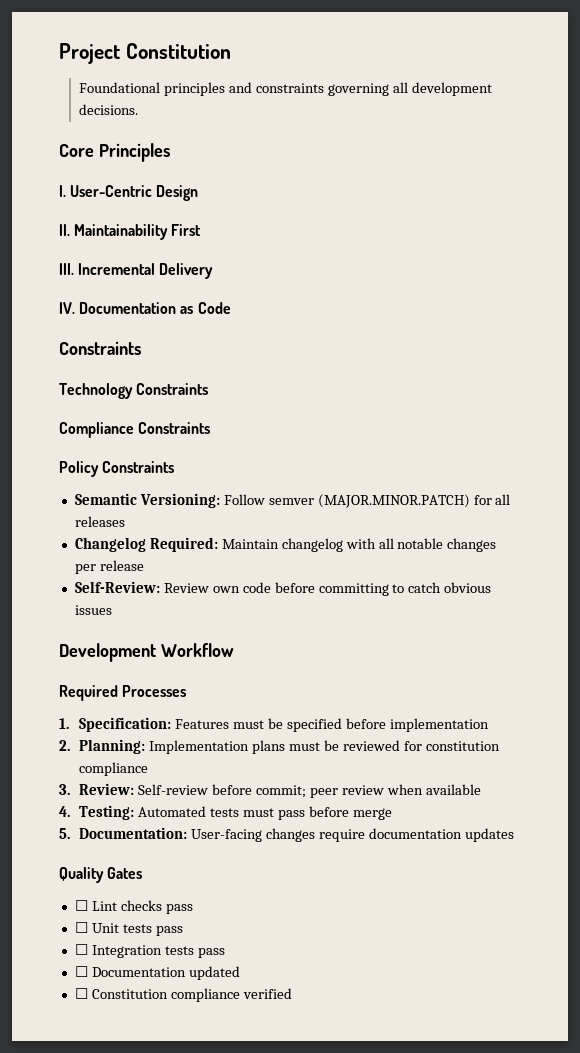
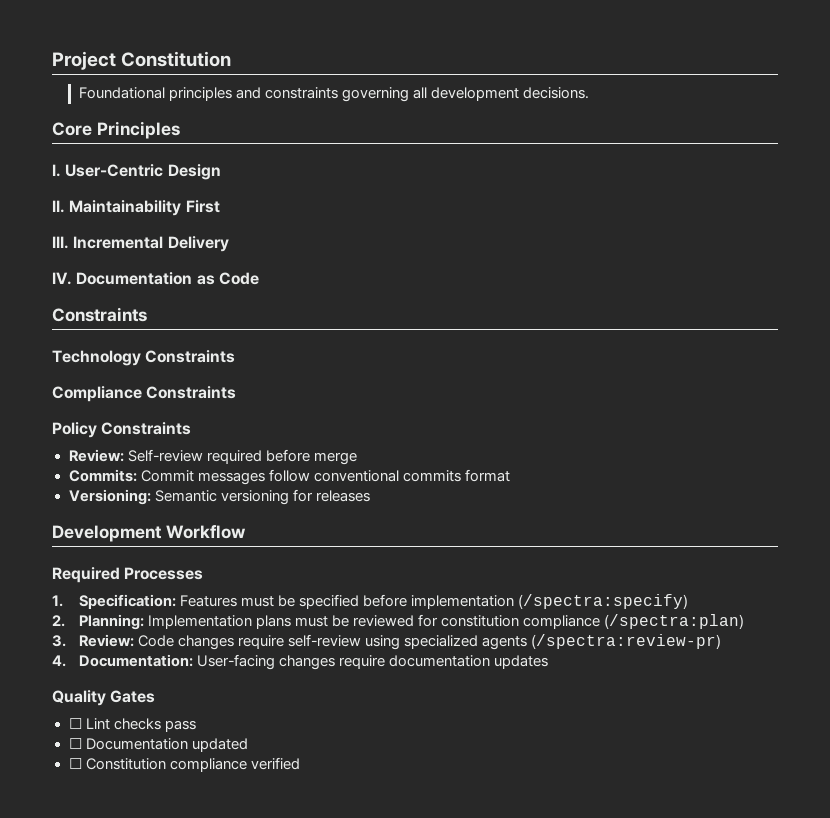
[74,493,511,508] [74,516,125,527] [74,537,497,552] [74,560,144,574] [74,581,492,596] [74,605,112,615] Semantic Versioning: Follow semver (MAJOR.MINOR.PATCH) for all releases // Changelog Required: Maintain changelog with all notable changes per release // Self-Review: Review own code before committing to catch obvious issues -> [68,449,357,465] [68,469,510,485] [68,489,370,505] Review: Self-review required before merge // Commits: Commit messages follow conventional commits format // Versioning: Semantic versioning for releases
(489, 725) none -> [518,594,689,609] (/spectra:specify)
(149, 769) none -> [604,614,745,629] (/spectra:plan)
[138,784,481,798] [59,805,392,820] [59,828,70,839] Self-review before commit; peer review when available // 4. Testing: Automated tests must pass before merge // 5. -> [137,634,722,650] [52,655,66,667] Code changes require self-review using specialized agents (/spectra:review-pr) // 4.
[74,922,183,936] [74,944,225,958] // ☐ Unit tests pass // ☐ Integration tests pass -> (196, 726) none

